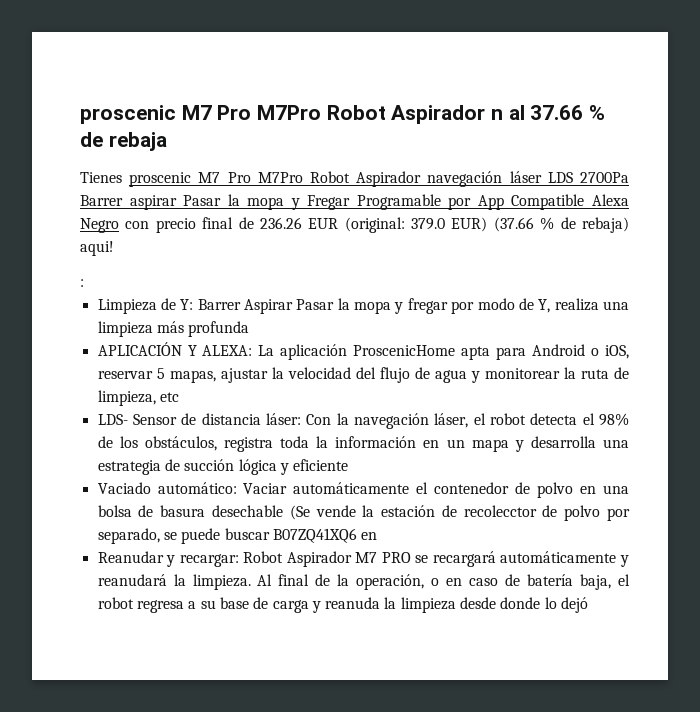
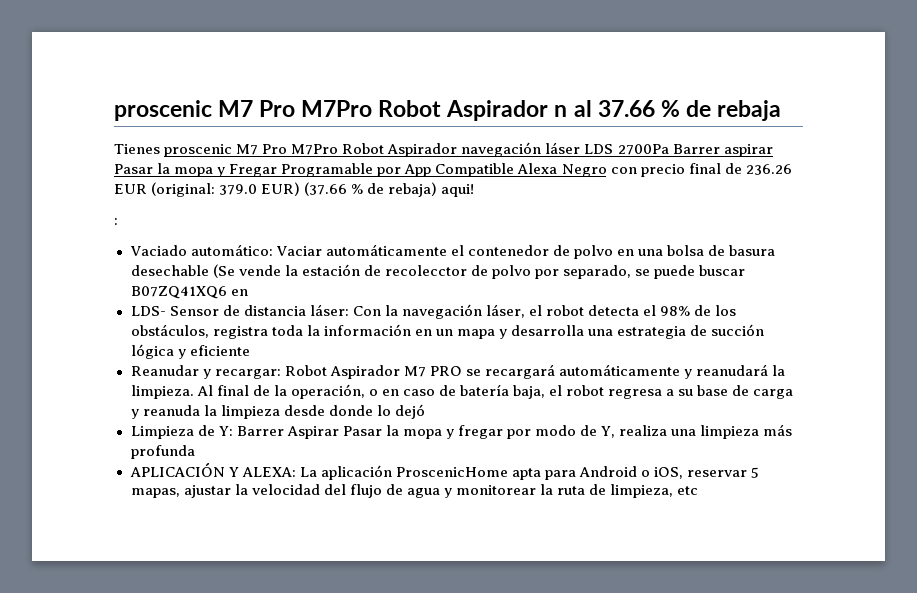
(84, 283) none -> [129,244,776,259] [130,264,746,279] [130,286,248,299] [130,304,737,319] [130,324,765,339] [130,344,250,359] [130,364,786,379] [130,384,794,399] [130,404,425,419] // Vaciado automático: Vaciar automáticamente el contenedor de polvo en una bolsa de basura desechable (Se vende la estación de recolecctor de polvo por separado, se puede buscar B07ZQ41XQ6 en // LDS- Sensor de distancia láser: Con la navegación láser, el robot detecta el 98% de los obstáculos, registra toda la información en un mapa y desarrolla una estrategia de succión lógica y eficiente // Reanudar y recargar: Robot Aspirador M7 PRO se recargará automáticamente y reanudará la limpieza. Al final de la operación, o en caso de batería baja, el robot regresa a su base de carga y reanuda la limpieza desde donde lo dejó
[97,413,630,429] [97,436,630,452] [97,459,349,475] [97,482,629,498] [97,505,631,521] [97,528,378,544] [97,551,629,567] [97,574,630,590] [97,597,589,613] // LDS- Sensor de distancia láser: Con la navegación láser, el robot detecta el 98% de los obstáculos, registra toda la información en un mapa y desarrolla una estrategia de succión lógica y eficiente // Vaciado automático: Vaciar automáticamente el contenedor de polvo en una bolsa de basura desechable (Se vende la estación de recolecctor de polvo por separado, se puede buscar B07ZQ41XQ6 en // Reanudar y recargar: Robot Aspirador M7 PRO se recargará automáticamente y reanudará la limpieza. Al final de la operación, o en caso de batería baja, el robot regresa a su base de carga y reanuda la limpieza desde donde lo dejó -> (699, 490) none

